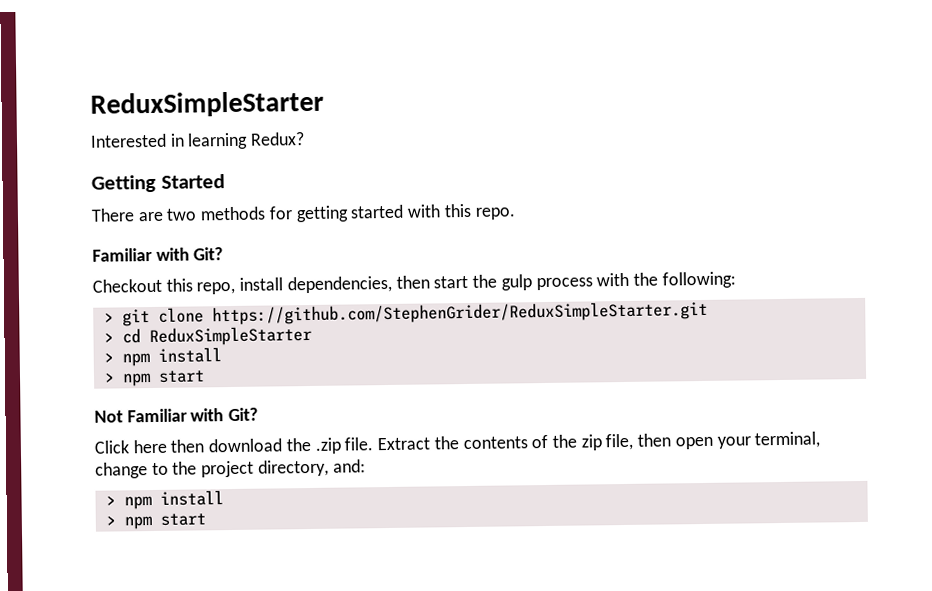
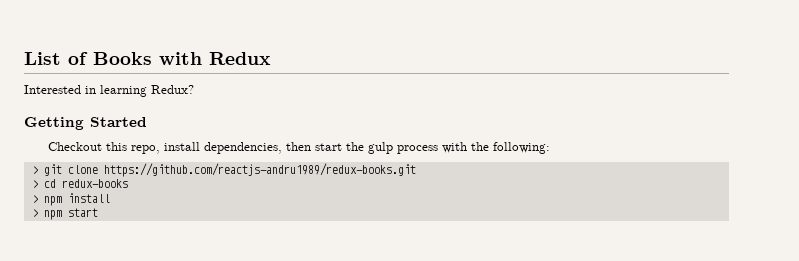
[90,90,324,118] ReduxSimpleStarter -> [24,52,271,65] List of Books with Redux
[91,203,516,223] [92,247,224,262] // There are two methods for getting started with this repo. // Familiar with Git? -> (147, 122) none
[211,300,708,326] https://github.com/StephenGrider/ReduxSimpleStarter.git -> [103,163,416,177] https://github.com/reactjs-andru1989/redux-books.git
[148,325,312,347] [103,347,222,367] [103,370,205,387] [94,407,259,423] [94,431,821,454] [95,459,366,479] [105,490,224,510] [105,513,206,530] ReduxSimpleStarter // > npm install // > npm start // Not Familiar with Git? // Click here then download the .zip file. Extract the contents of the zip file, then open your terminal, change to the project directory, and: // > npm install // > npm start -> [61,179,128,188] [31,193,110,206] [31,208,98,220] redux-books // > npm install // > npm start

